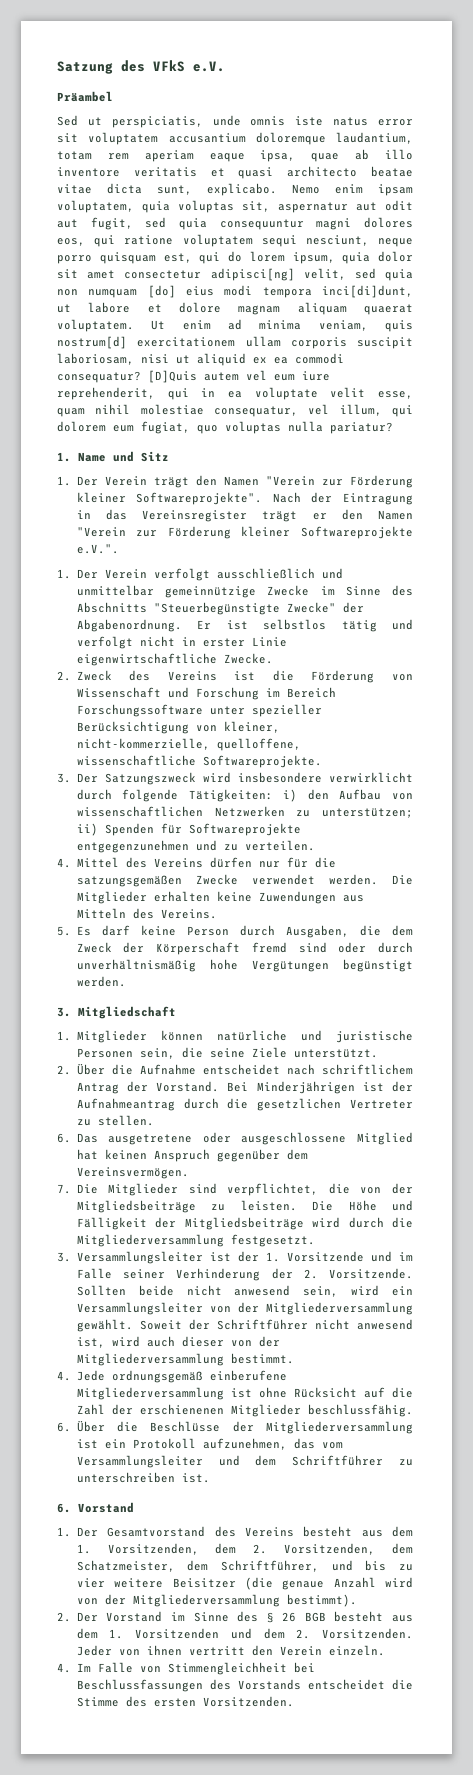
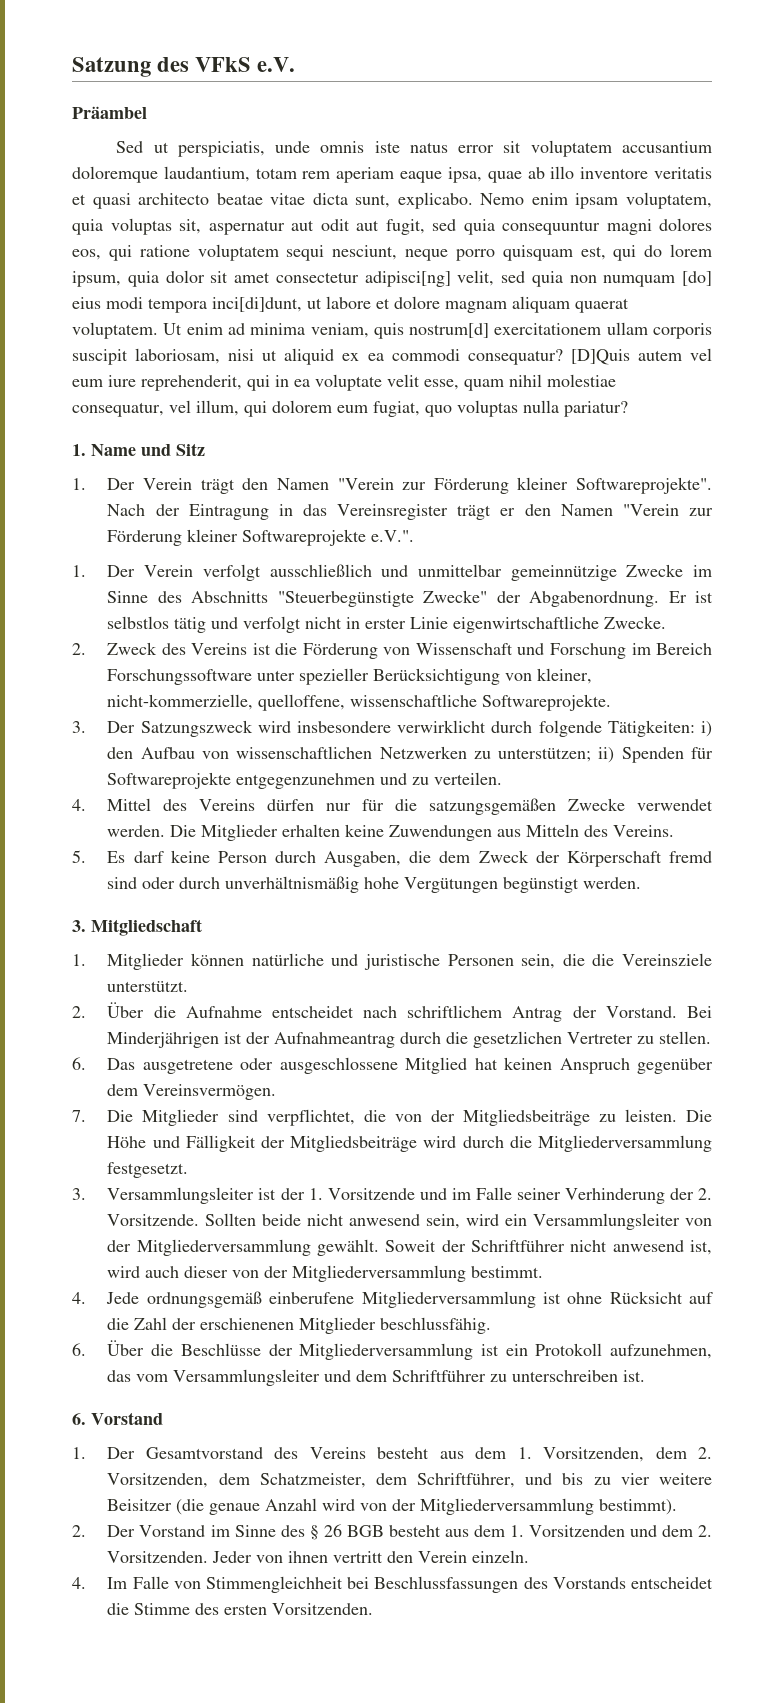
[209,1047,287,1058] seine Ziele -> [592,953,712,966] die Vereinsziele

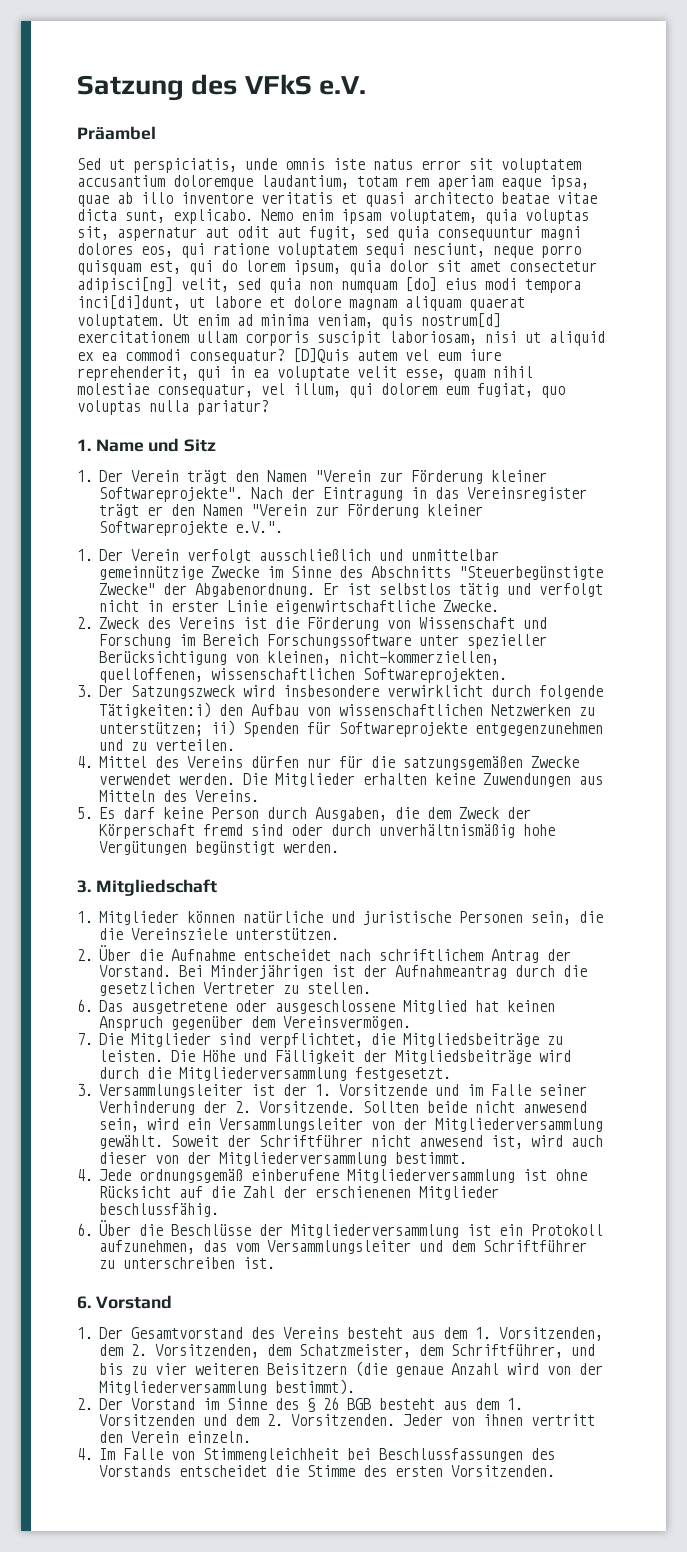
[537,668,593,684] [107,694,612,711] kleiner, nicht-kommerzielle, quelloffene, wissenschaftliche Softwareprojekte. -> [267,651,500,665] [99,668,508,683] kleinen, nicht-kommerziellen, quelloffenen, wissenschaftlichen Softwareprojekten.
[607,720,713,737] Tätigkeiten: i) -> [99,702,212,718] Tätigkeiten:i)
[107,981,189,992] unterstützt. -> [235,928,340,940] unterstützen.
[394,1110,455,1122] von der -> (396, 1039) none
[658,1473,712,1485] [107,1499,173,1511] weitere Beisitzer -> [195,1363,348,1375] weiteren Beisitzern

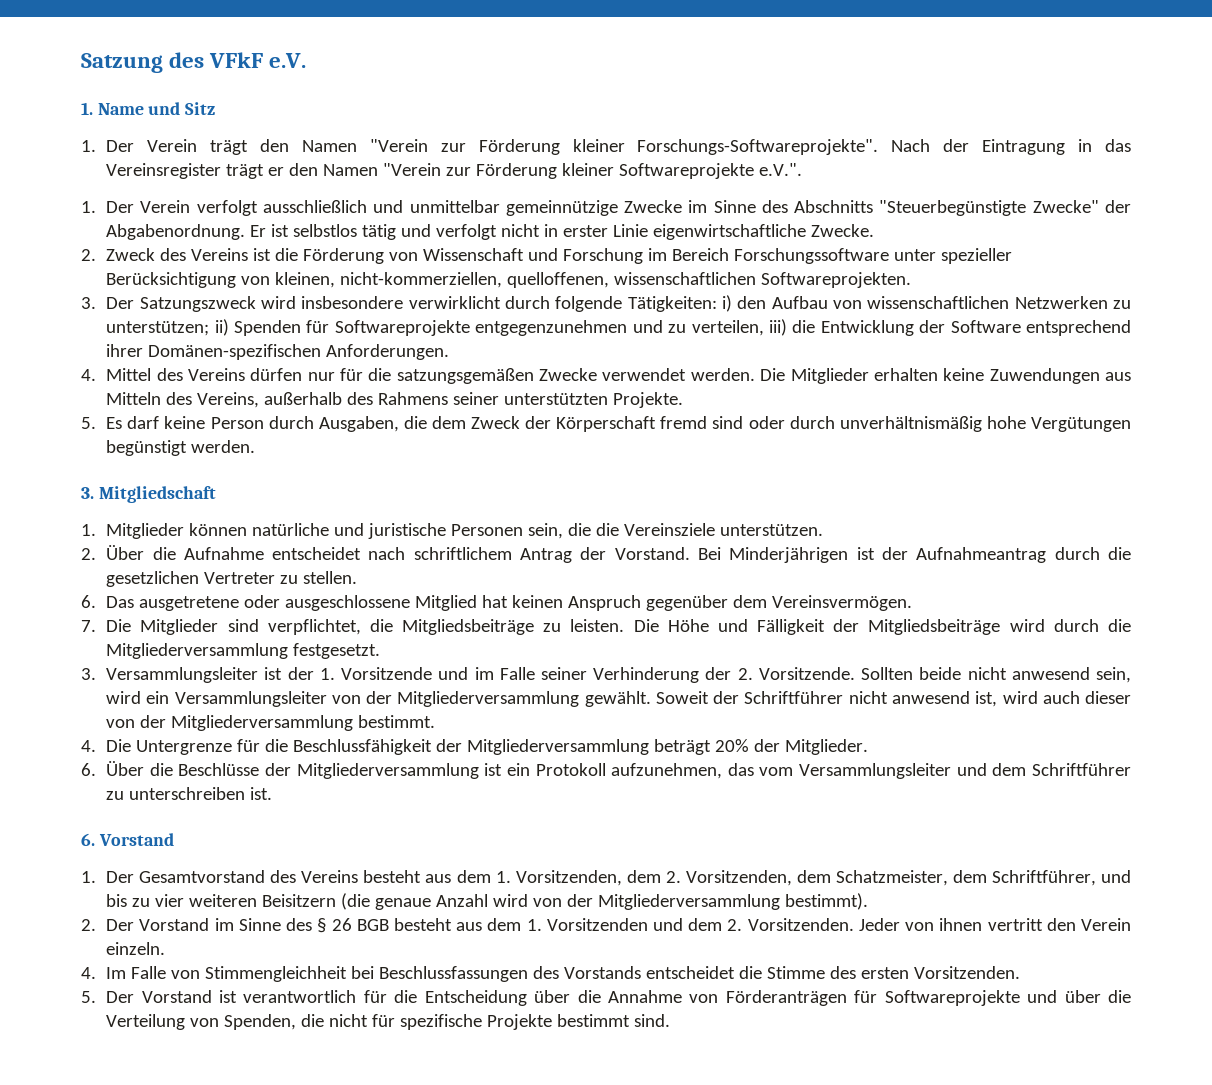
[244,74,312,95] VFkS -> [209,52,264,68] VFkF
[77,126,156,140] [77,158,581,173] [77,175,589,190] [77,192,597,207] [77,209,589,224] [77,226,581,241] [77,243,581,258] [77,260,597,275] [77,277,581,293] [77,295,525,311] [77,313,501,329] [77,331,605,346] [77,348,501,364] [77,366,533,381] [77,383,565,398] [77,400,269,415] // Präambel // Sed ut perspiciatis, unde omnis iste natus error sit voluptatem accusantium doloremque laudantium, totam rem aperiam eaque ipsa, quae ab illo inventore veritatis et quasi architecto beatae vitae dicta sunt, explicabo. Nemo enim ipsam voluptatem, quia voluptas sit, aspernatur aut odit aut fugit, sed quia consequuntur magni dolores eos, qui ratione voluptatem sequi nesciunt, neque porro quisquam est, qui do lorem ipsum, quia dolor sit amet consectetur adipisci[ng] velit, sed quia non numquam [do] eius modi tempora inci[di]dunt, ut labore et dolore magnam aliquam quaerat voluptatem. Ut enim ad minima veniam, quis nostrum[d] exercitationem ullam corporis suscipit laboriosam, nisi ut aliquid ex ea commodi consequatur? [D]Quis autem vel eum iure reprehenderit, qui in ea voluptate velit esse, quam nihil molestiae consequatur, vel illum, qui dolorem eum fugiat, quo voluptas nulla pariatur? -> (307, 60) none
[99,487,244,502] Softwareprojekte". -> [637,139,879,155] Forschungs-Softwareprojekte".
[99,702,212,718] Tätigkeiten:i) -> [627,295,732,312] Tätigkeiten: i)
[155,739,236,751] verteilen. -> [691,319,1132,336] [106,344,450,360] verteilen, iii) die Entwicklung der Software entsprechend ihrer Domänen-spezifischen Anforderungen.
[195,790,260,802] Vereins. -> [197,392,684,408] Vereins, außerhalb des Rahmens seiner unterstützten Projekte.
[99,1169,588,1183] [99,1186,500,1200] [99,1203,220,1217] Jede ordnungsgemäß einberufene Mitgliederversammlung ist ohne Rücksicht auf die Zahl der erschienenen Mitglieder beschlussfähig. -> [106,739,869,755] Die Untergrenze für die Beschlussfähigkeit der Mitgliederversammlung beträgt 20% der Mitglieder.
(556, 1471) none -> [81,990,1131,1006] [106,1014,671,1030] // 5. Der Vorstand ist verantwortlich für die Entscheidung über die Annahme von Förderanträgen für Softwareprojekte und über die Verteilung von Spenden, die nicht für spezifische Projekte bestimmt sind.

